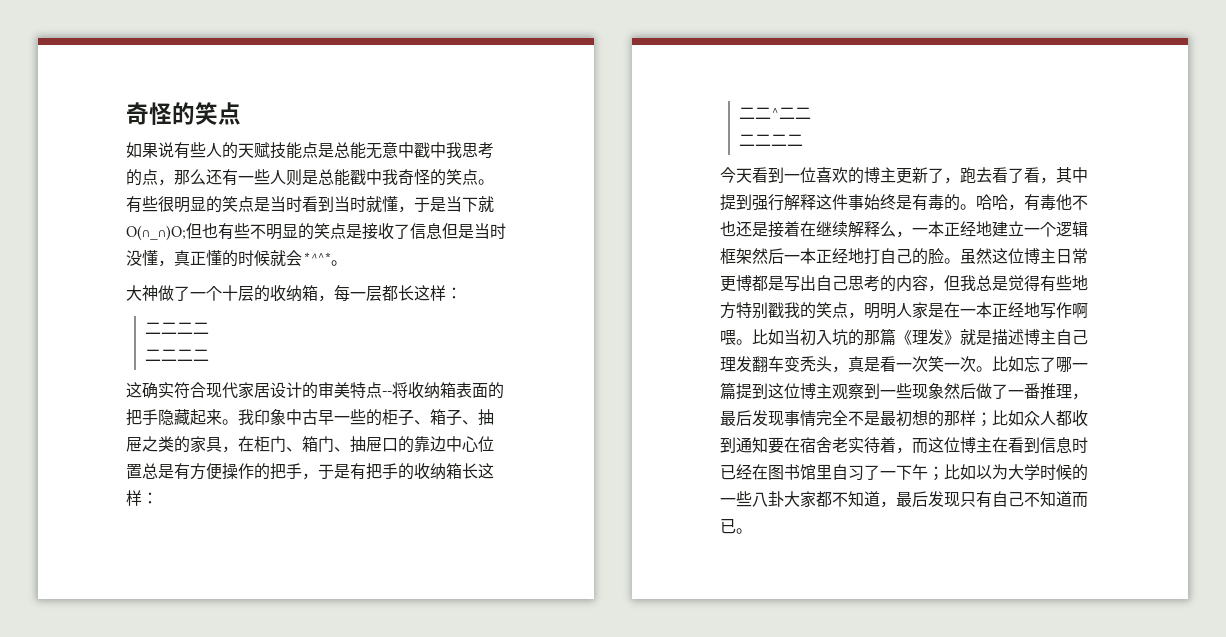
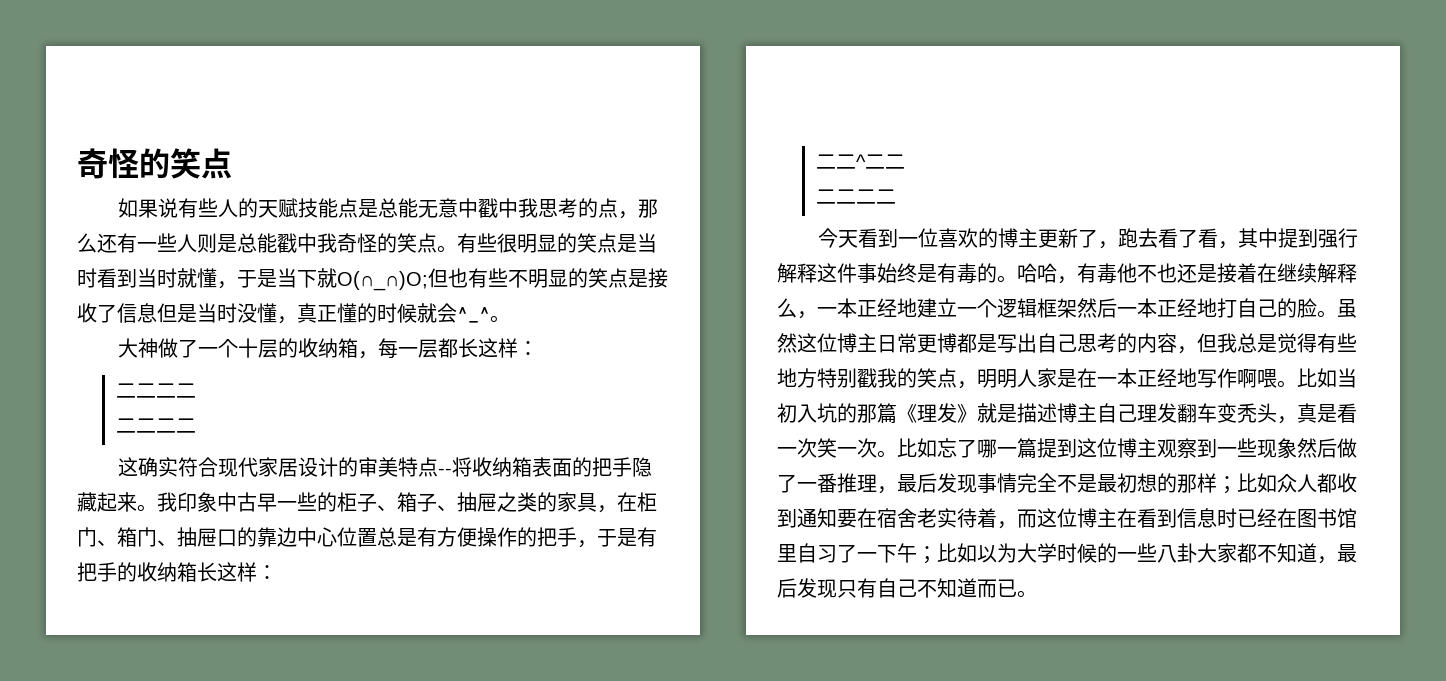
[302,252,331,264] *^^* -> [457,307,490,323] ^_^

